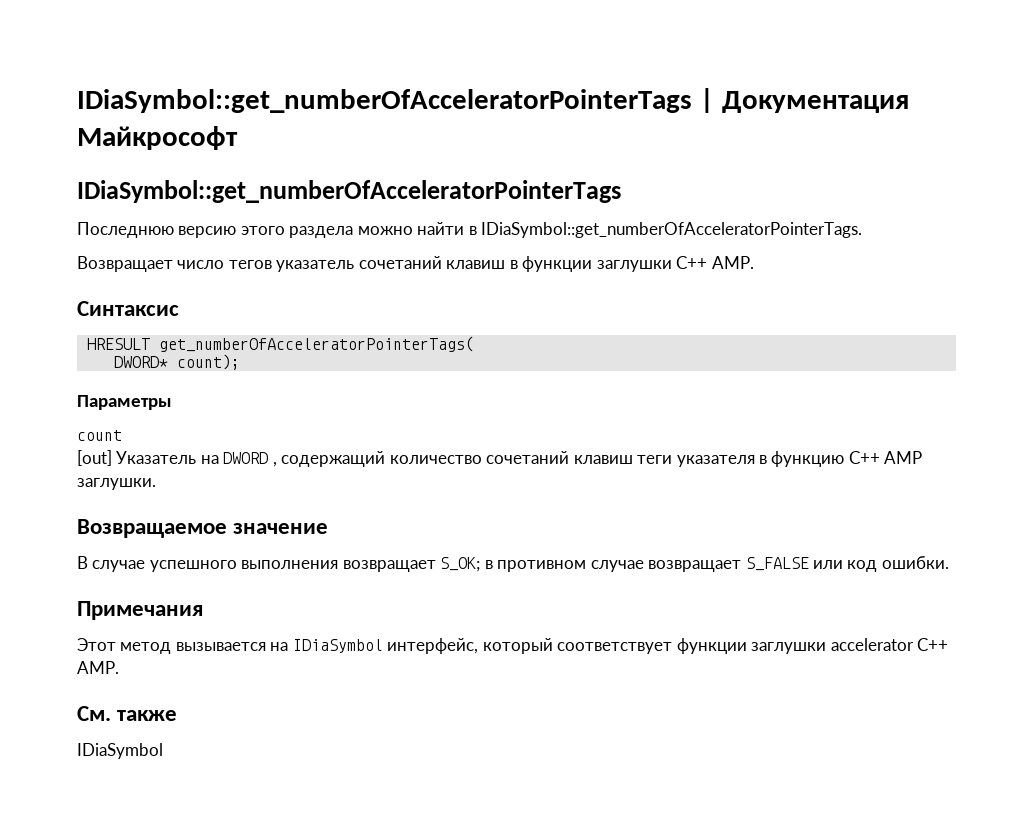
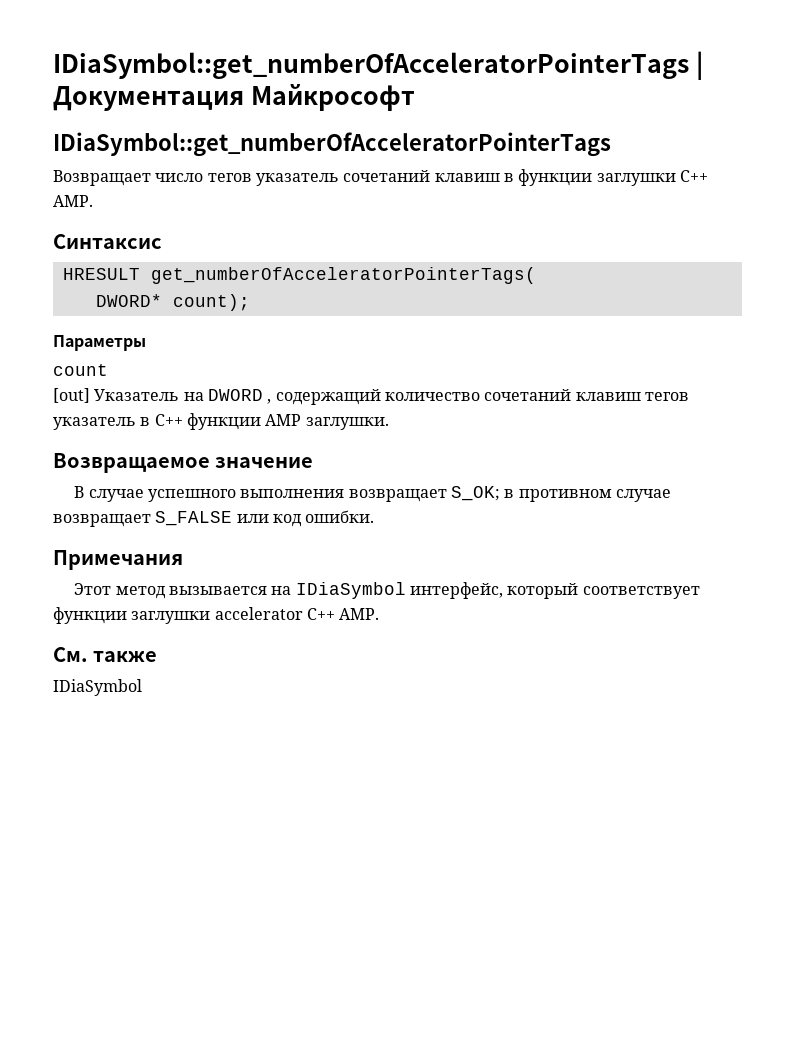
[77,222,863,238] // Последнюю версию этого раздела можно найти в IDiaSymbol::get_numberOfAcceleratorPointerTags. -> (611, 144) none
[637,451,880,467] теги указателя в функцию C++ -> [644,392,689,401] [53,413,261,430] тегов указатель в C++ функции

